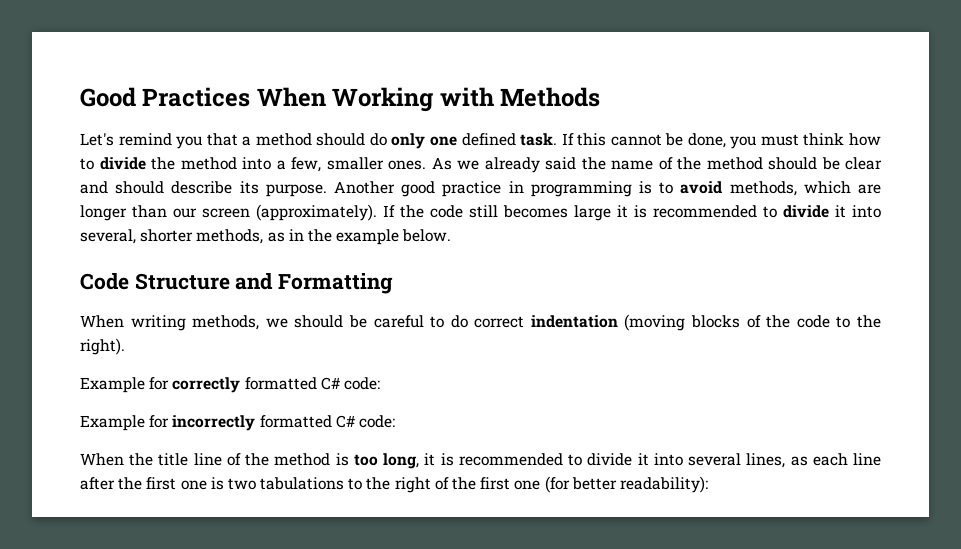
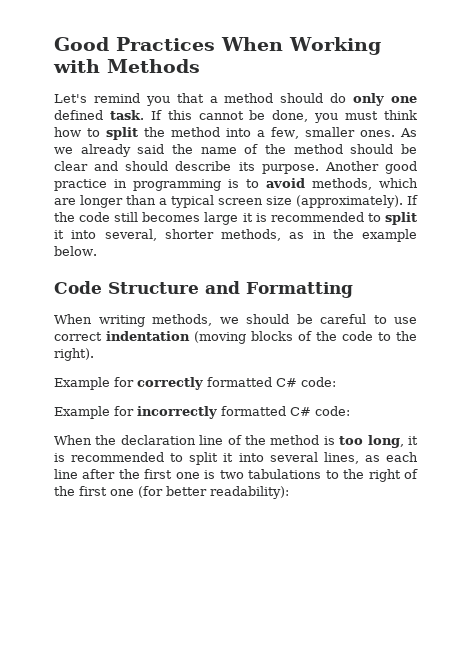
[99,157,146,170] divide -> [106,127,139,140] split
[173,208,250,218] our screen -> [159,195,292,208] a typical screen size
[783,205,829,218] divide -> [385,212,417,225] split
[450,315,468,328] do -> [394,317,417,324] use
[158,453,189,466] title -> [120,435,196,445] declaration
[587,453,633,466] divide -> [189,452,219,465] split

